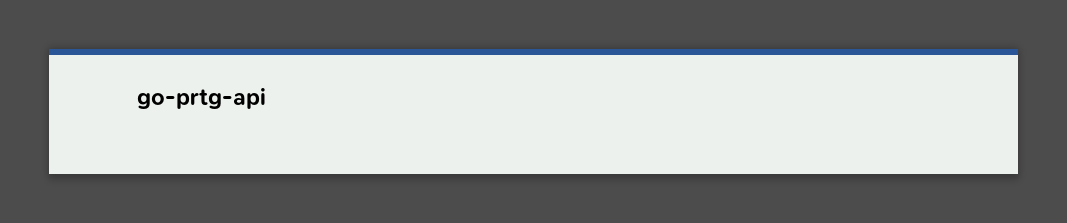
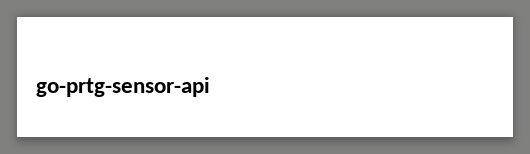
[137,88,266,109] go-prtg-api -> [36,77,210,97] go-prtg-sensor-api

